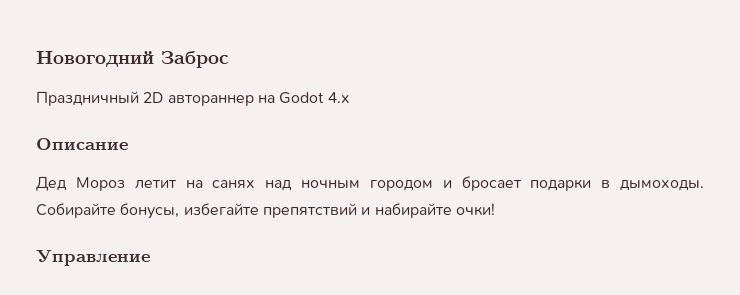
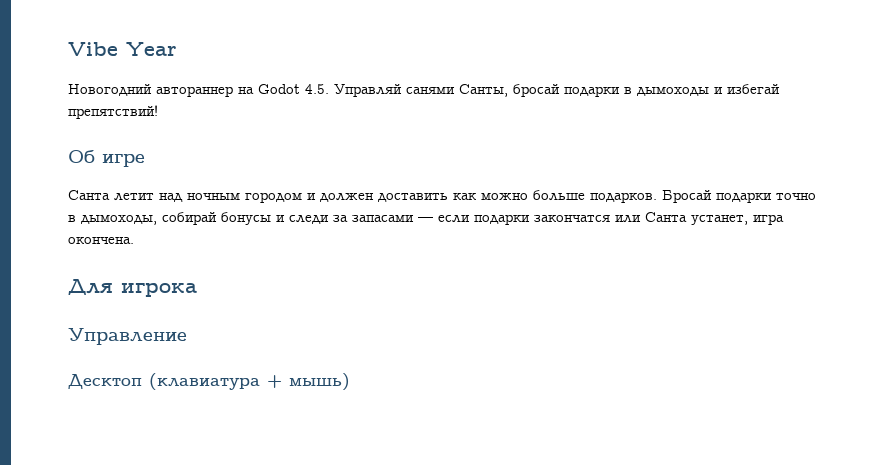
[36,50,229,68] [36,91,349,106] [36,138,128,150] [36,176,704,191] [36,203,495,219] [36,250,150,266] Новогодний Заброс // Праздничный 2D автораннер на Godot 4.x // Описание // Дед Мороз летит на санях над ночным городом и бросает подарки в дымоходы. Собирайте бонусы, избегайте препятствий и набирайте очки! // Управление -> [68,42,177,56] [68,84,780,97] [68,105,158,119] [68,150,145,167] [68,190,816,203] [68,212,784,225] [68,237,134,244] [68,279,197,297] [68,328,187,345] [68,373,350,391] Vibe Year // Новогодний автораннер на Godot 4.5. Управляй санями Санты, бросай подарки в дымоходы и избегай препятствий! // Об игре // Санта летит над ночным городом и должен доставить как можно больше подарков. Бросай подарки точно в дымоходы, собирай бонусы и следи за запасами — если подарки закончатся или Санта устанет, игра окончена. // Для игрока // Управление // Десктоп (клавиатура + мышь)

